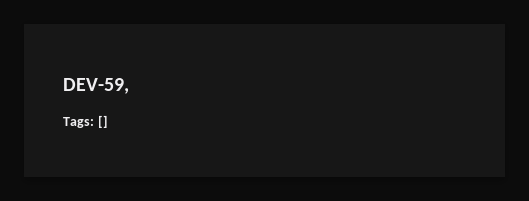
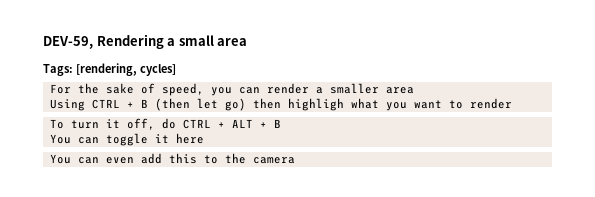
[63,115,108,128] // Tags: [] -> [96,34,248,49] [43,63,176,76] [50,83,415,96] [50,98,513,111] [50,118,282,130] [50,133,205,146] [50,153,296,164] Rendering a small area // Tags: [rendering, cycles] // For the sake of speed, you can render a smaller area // Using CTRL + B (then let go) then highligh what you want to render // To turn it off, do CTRL + ALT + B // You can toggle it here // You can even add this to the camera

